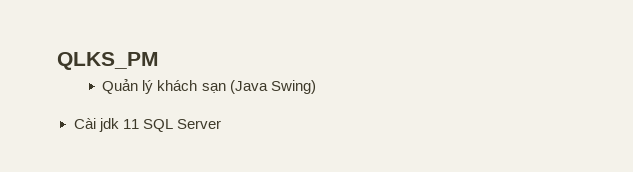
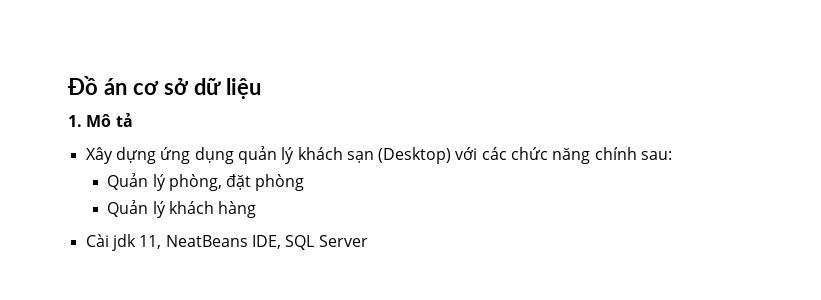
[57,52,159,70] QLKS_PM -> [67,76,261,99] [68,113,133,127] [85,146,673,164] [107,173,305,191] Đồ án cơ sở dữ liệu // 1. Mô tả // Xây dựng ứng dụng quản lý khách sạn (Desktop) với các chức năng chính sau: // Quản lý phòng, đặt phòng
[201,80,316,94] sạn (Java Swing) -> [218,201,257,218] hàng
[122,119,139,129] 11 -> [139,235,281,249] 11, NeatBeans IDE,

